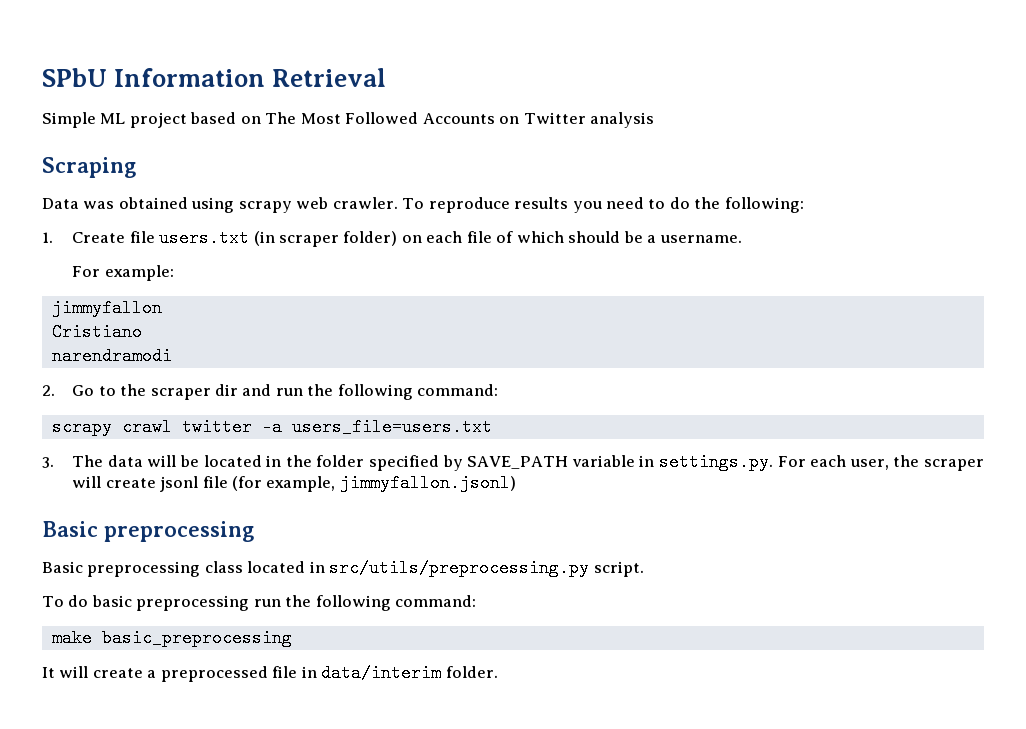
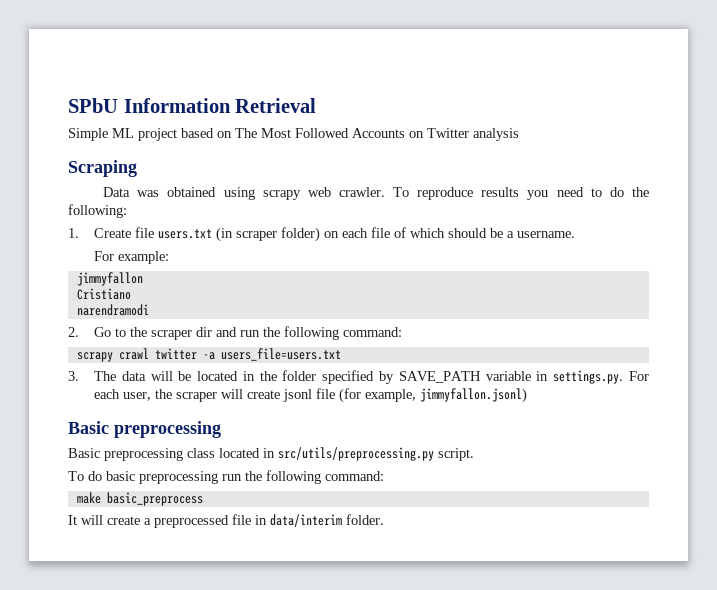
[101,629,292,647] basic_preprocessing -> [106,492,203,506] basic_preprocess

